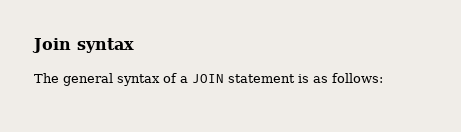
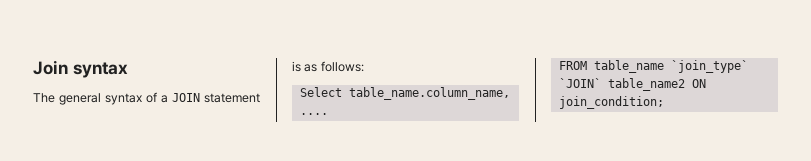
(383, 78) none -> [299,87,510,100] [299,113,328,115] [558,60,748,73] [558,78,706,91] [558,96,664,109] // Select table_name.column_name, .... // FROM table_name `join_type` `JOIN` table_name2 ON join_condition;

